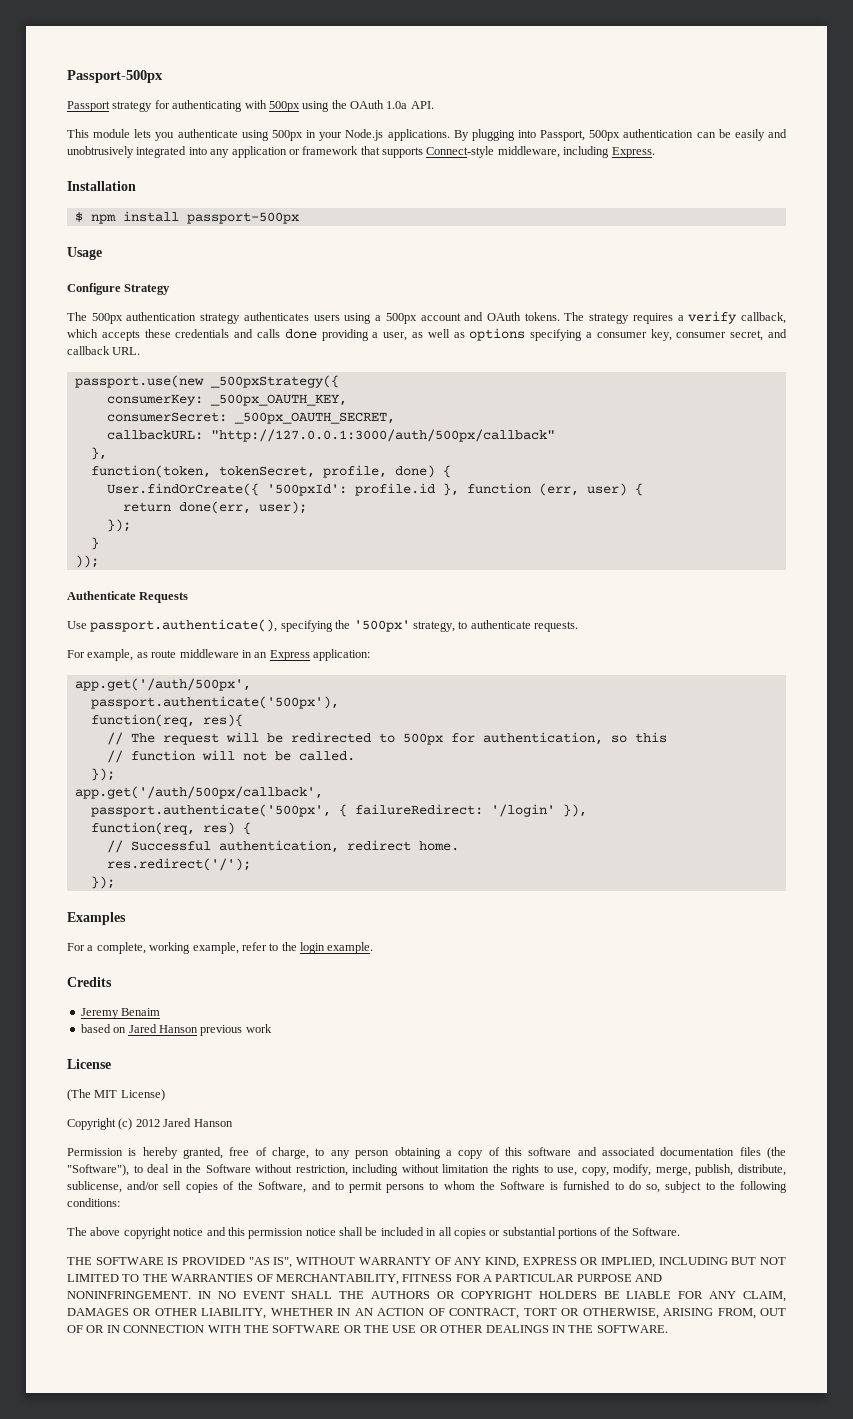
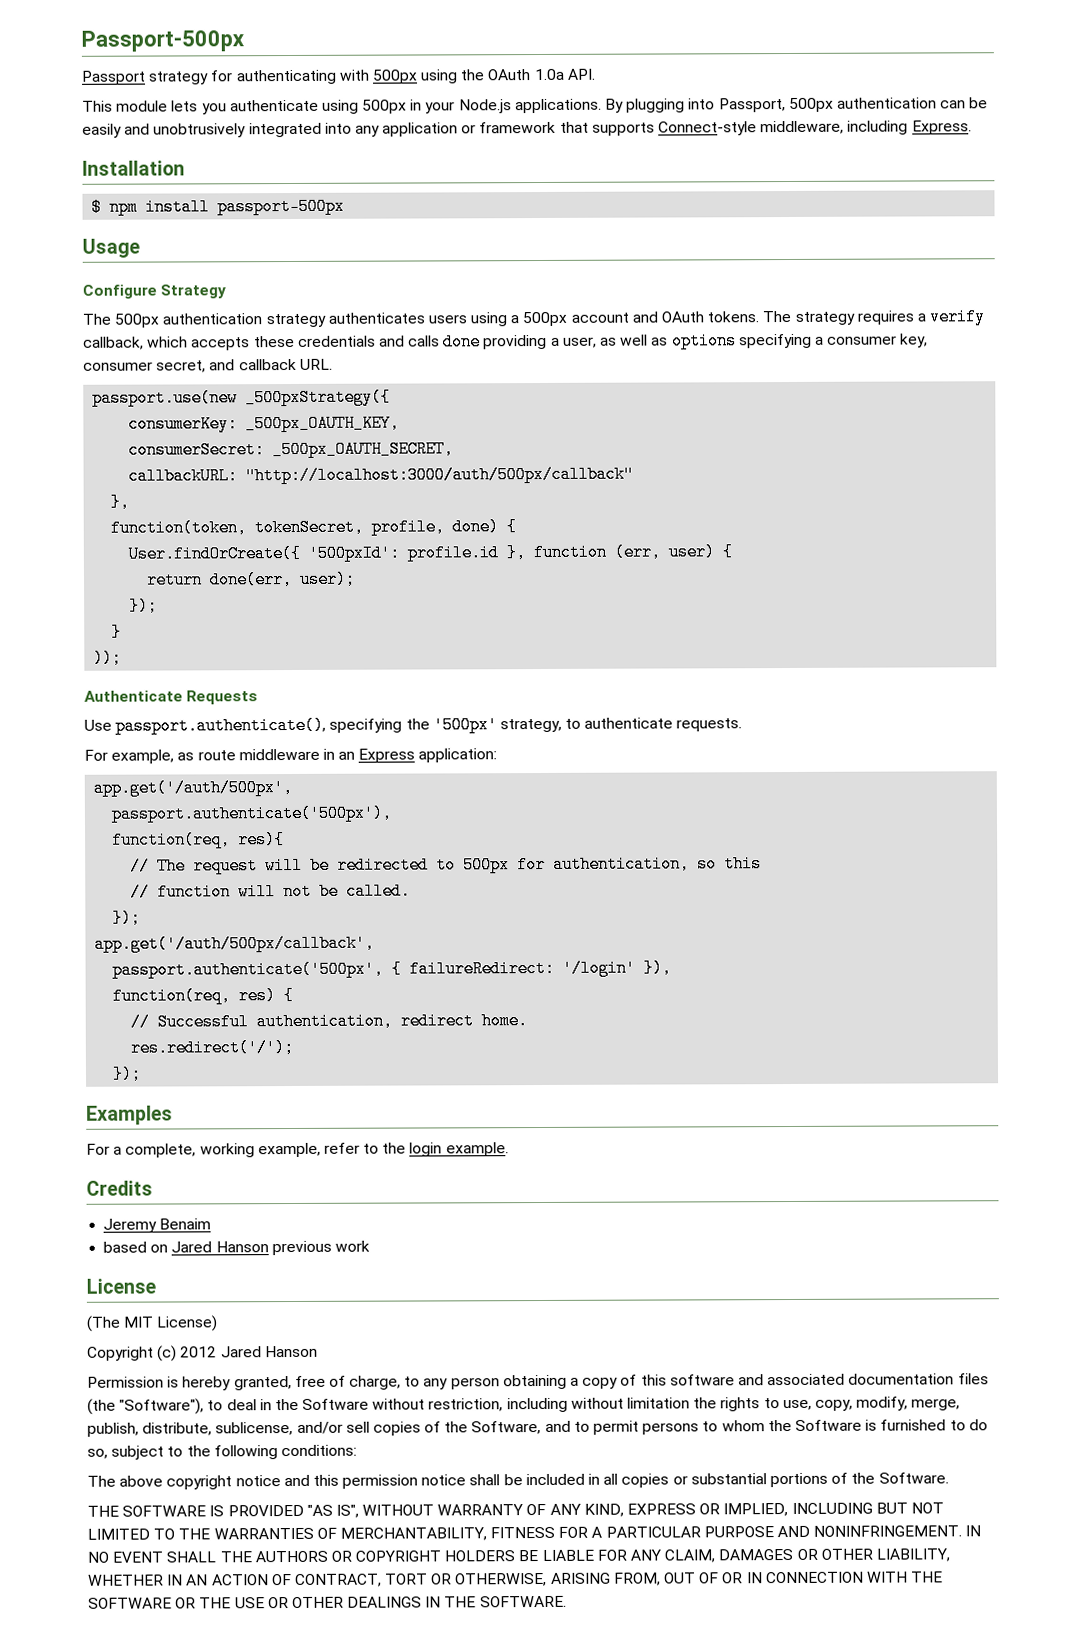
[210,429,555,442] "http://127.0.0.1:3000/auth/500px/callback" -> [245,465,635,485] "http://localhost:3000/auth/500px/callback"

